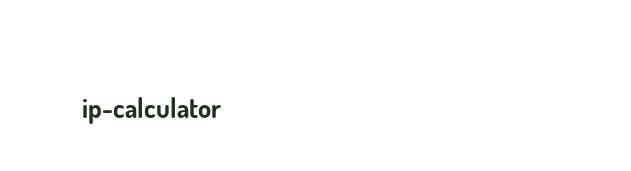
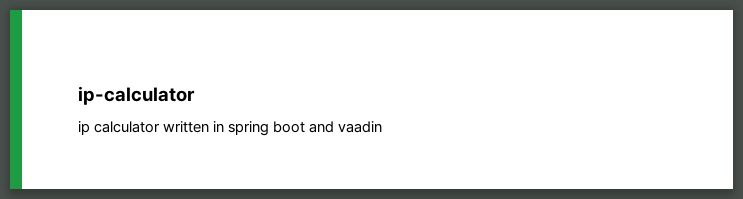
(221, 110) none -> [78,121,383,136] // ip calculator written in spring boot and vaadin

